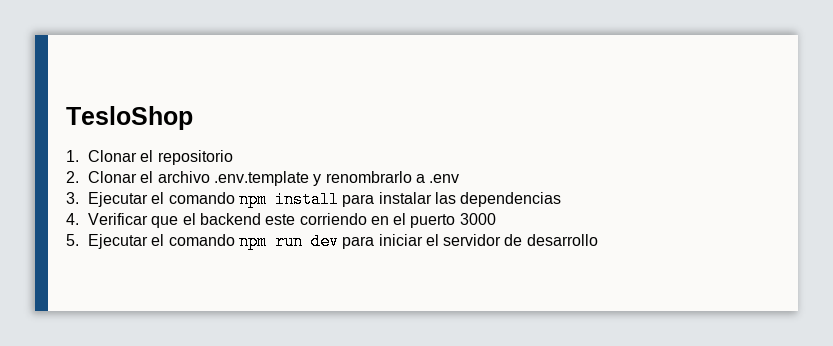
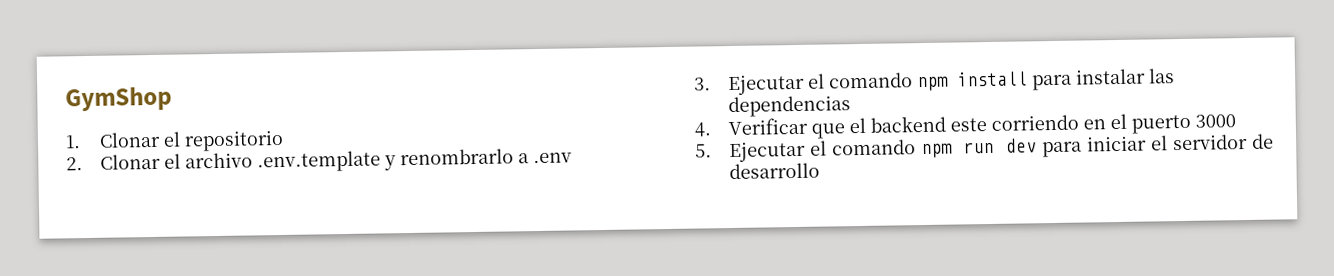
[66,106,193,130] TesloShop -> [65,86,172,112] GymShop

